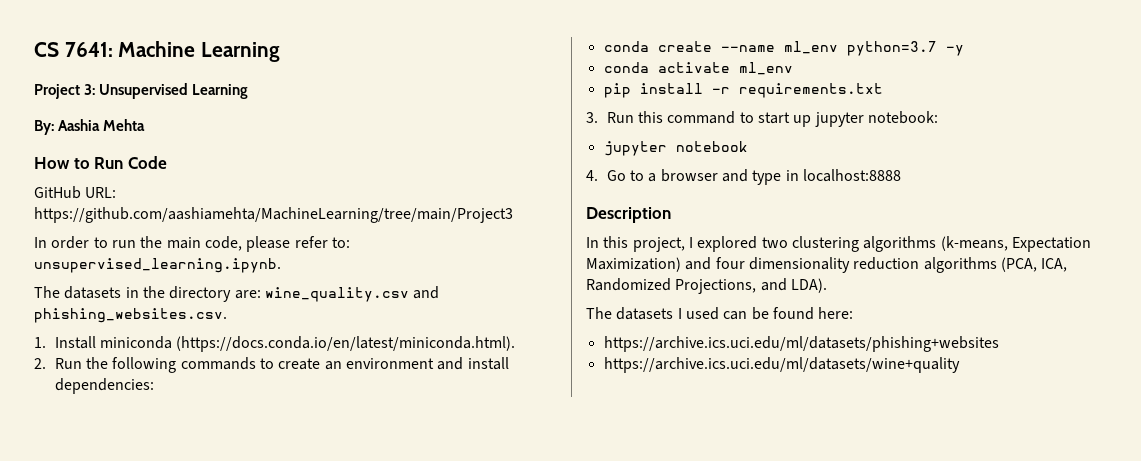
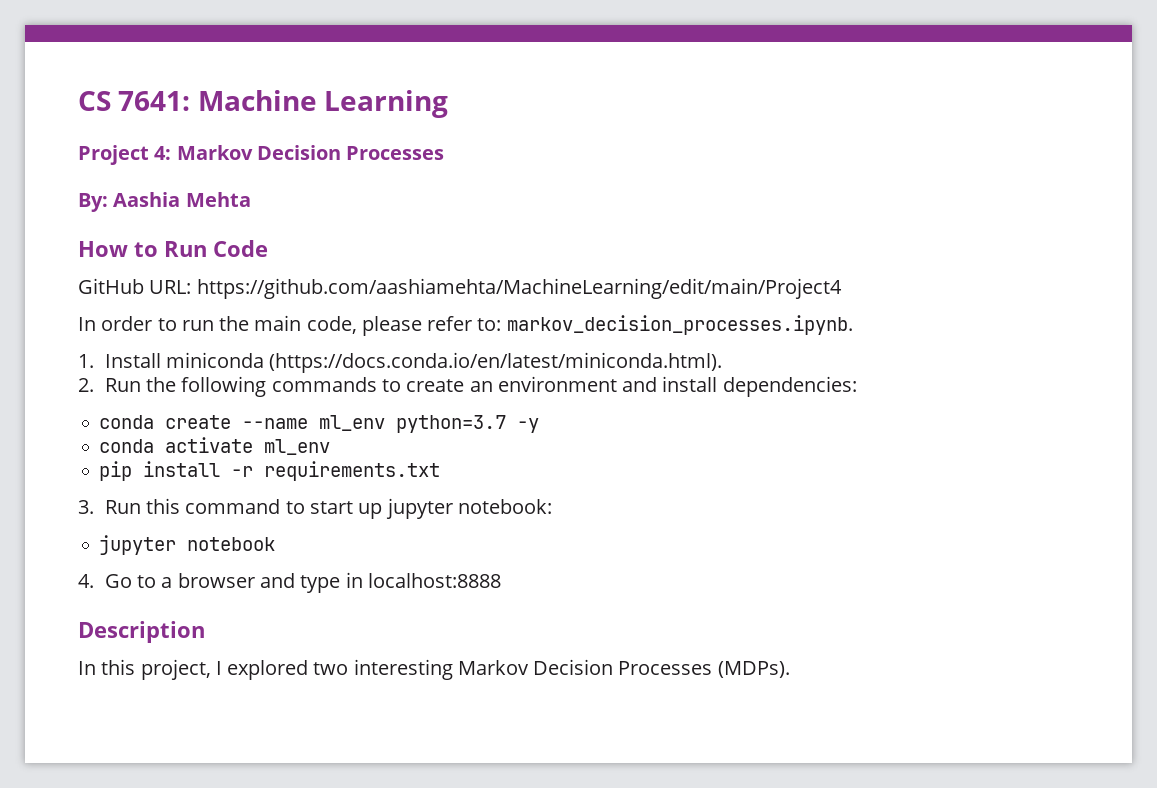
[84,83,249,99] 3: Unsupervised Learning -> [154,145,445,160] 4: Markov Decision Processes
[34,207,513,223] https://github.com/aashiamehta/MachineLearning/tree/main/Project3 -> [196,278,842,299] https://github.com/aashiamehta/MachineLearning/edit/main/Project4
[34,258,281,273] [34,286,440,302] [34,308,227,323] unsupervised_learning.ipynb. // The datasets in the directory are: wine_quality.csv and phishing_websites.csv. -> [506,315,853,335] markov_decision_processes.ipynb.
[791,236,1091,252] [586,257,1068,273] [586,278,827,294] [586,307,854,320] [603,336,999,352] [603,357,960,373] clustering algorithms (k-means, Expectation Maximization) and four dimensionality reduction algorithms (PCA, ICA, Randomized Projections, and LDA). // The datasets I used can be found here: // https://archive.ics.uci.edu/ml/datasets/phishing+websites // https://archive.ics.uci.edu/ml/datasets/wine+quality -> [353,659,790,680] interesting Markov Decision Processes (MDPs).

